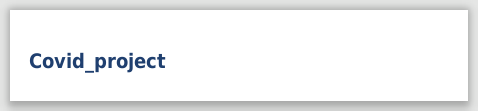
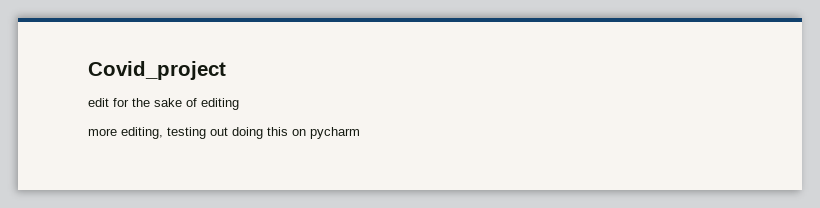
(166, 62) none -> [88,98,239,110] [88,127,360,139] // edit for the sake of editing // more editing, testing out doing this on pycharm

